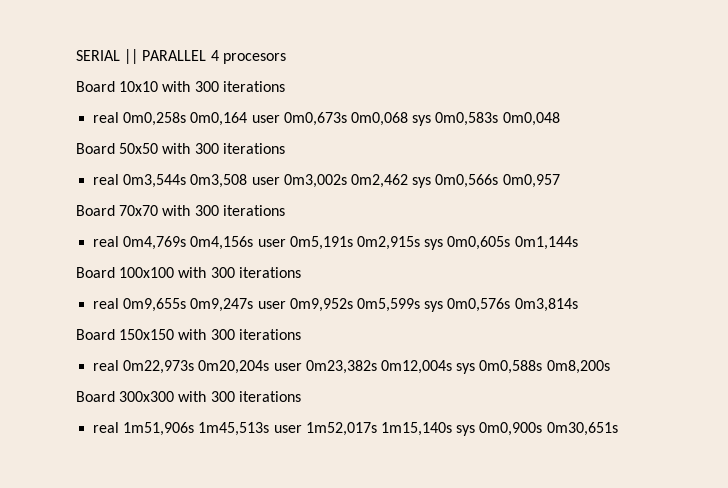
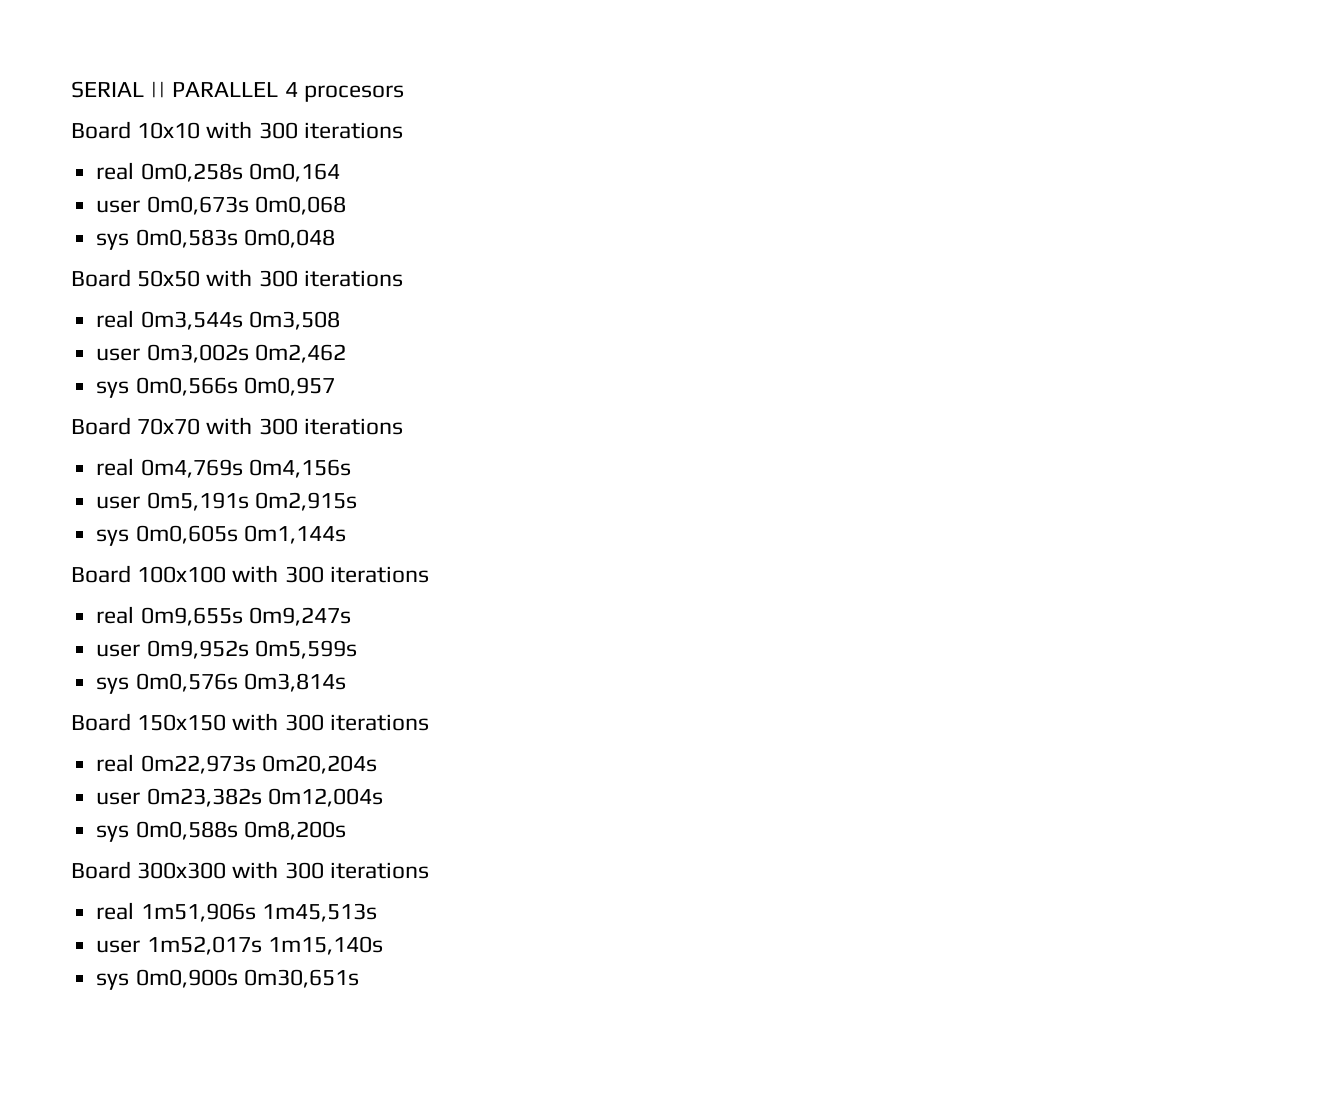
(248, 119) none -> (340, 172) //
(408, 119) none -> (346, 205) //
(248, 181) none -> (340, 320) //
(408, 181) none -> (346, 353) //
(254, 243) none -> (351, 468) //
(420, 243) none -> (357, 501) //
(254, 305) none -> (351, 616) //
(420, 305) none -> (357, 649) //
(270, 367) none -> (377, 764) //
(452, 367) none -> (383, 797) //
(270, 429) none -> (377, 912) //
(452, 429) none -> (383, 945) //

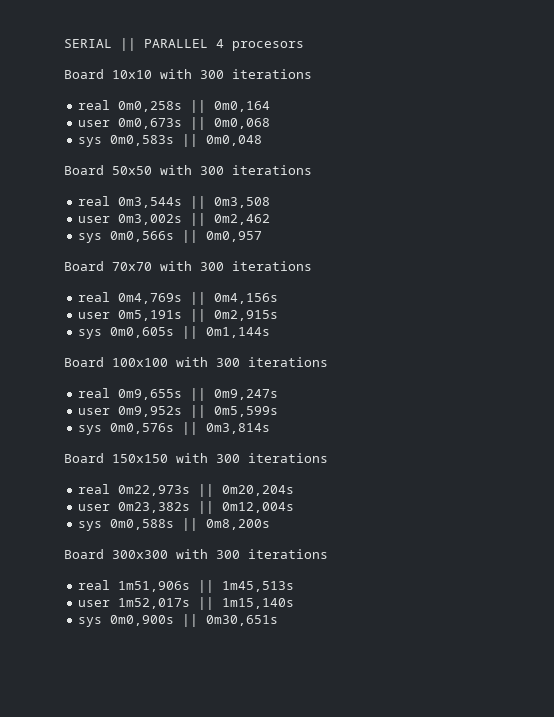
(243, 172) none -> [190,100,207,113] ||
(249, 205) none -> [190,117,207,130] ||
(238, 238) none -> [182,134,199,147] ||
(243, 320) none -> [190,196,207,209] ||
(249, 353) none -> [190,213,207,226] ||
(238, 386) none -> [182,230,199,243] ||
(243, 468) none -> [190,292,207,305] ||
(249, 501) none -> [190,309,207,322] ||
(238, 534) none -> [182,326,199,339] ||
(243, 616) none -> [190,388,207,401] ||
(249, 649) none -> [190,405,207,418] ||
(238, 682) none -> [182,422,199,435] ||
(256, 764) none -> [198,484,215,497] ||
(262, 797) none -> [198,501,215,514] ||
(238, 830) none -> [182,518,199,531] ||
(256, 912) none -> [198,580,215,593] ||
(262, 945) none -> [198,597,215,610] ||
(238, 978) none -> [182,614,199,627] ||

